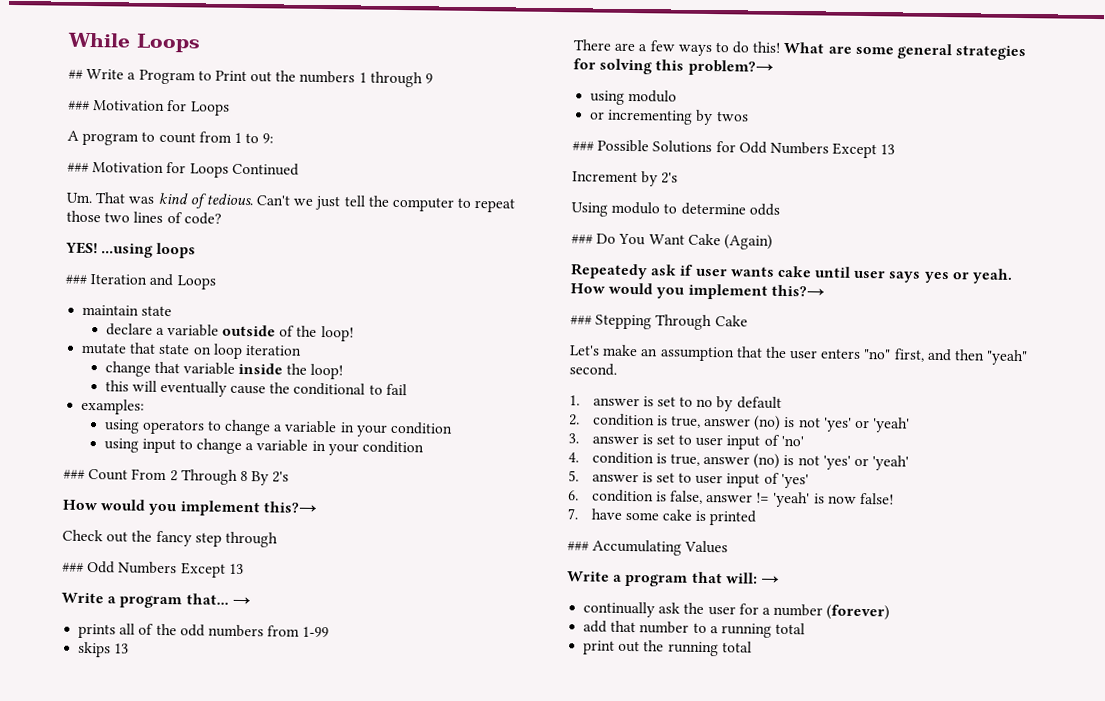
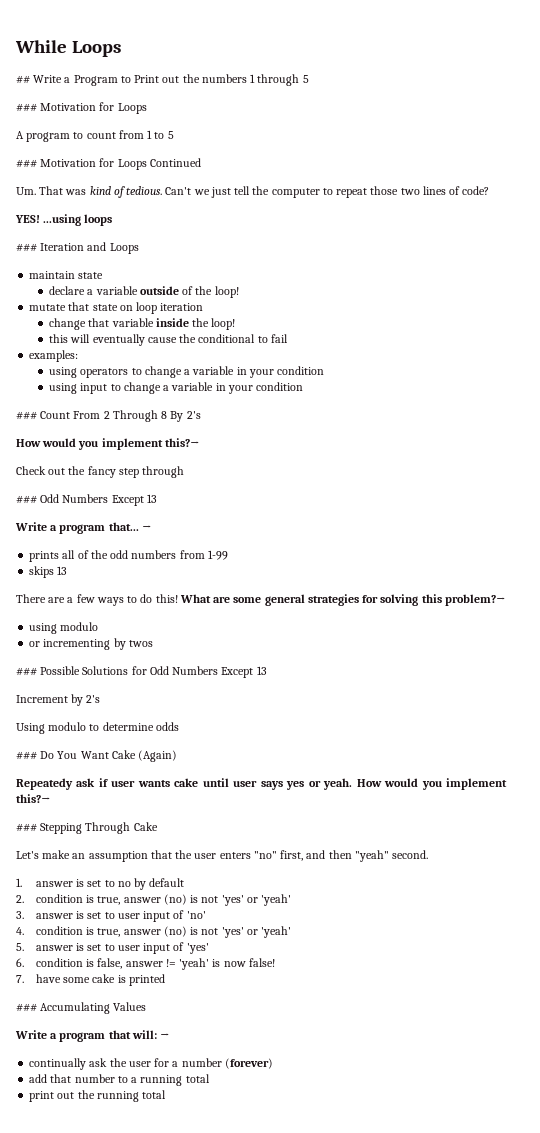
[425,73,434,84] 9 -> [302,75,309,83] 5
[262,133,275,144] 9: -> [167,131,174,139] 5

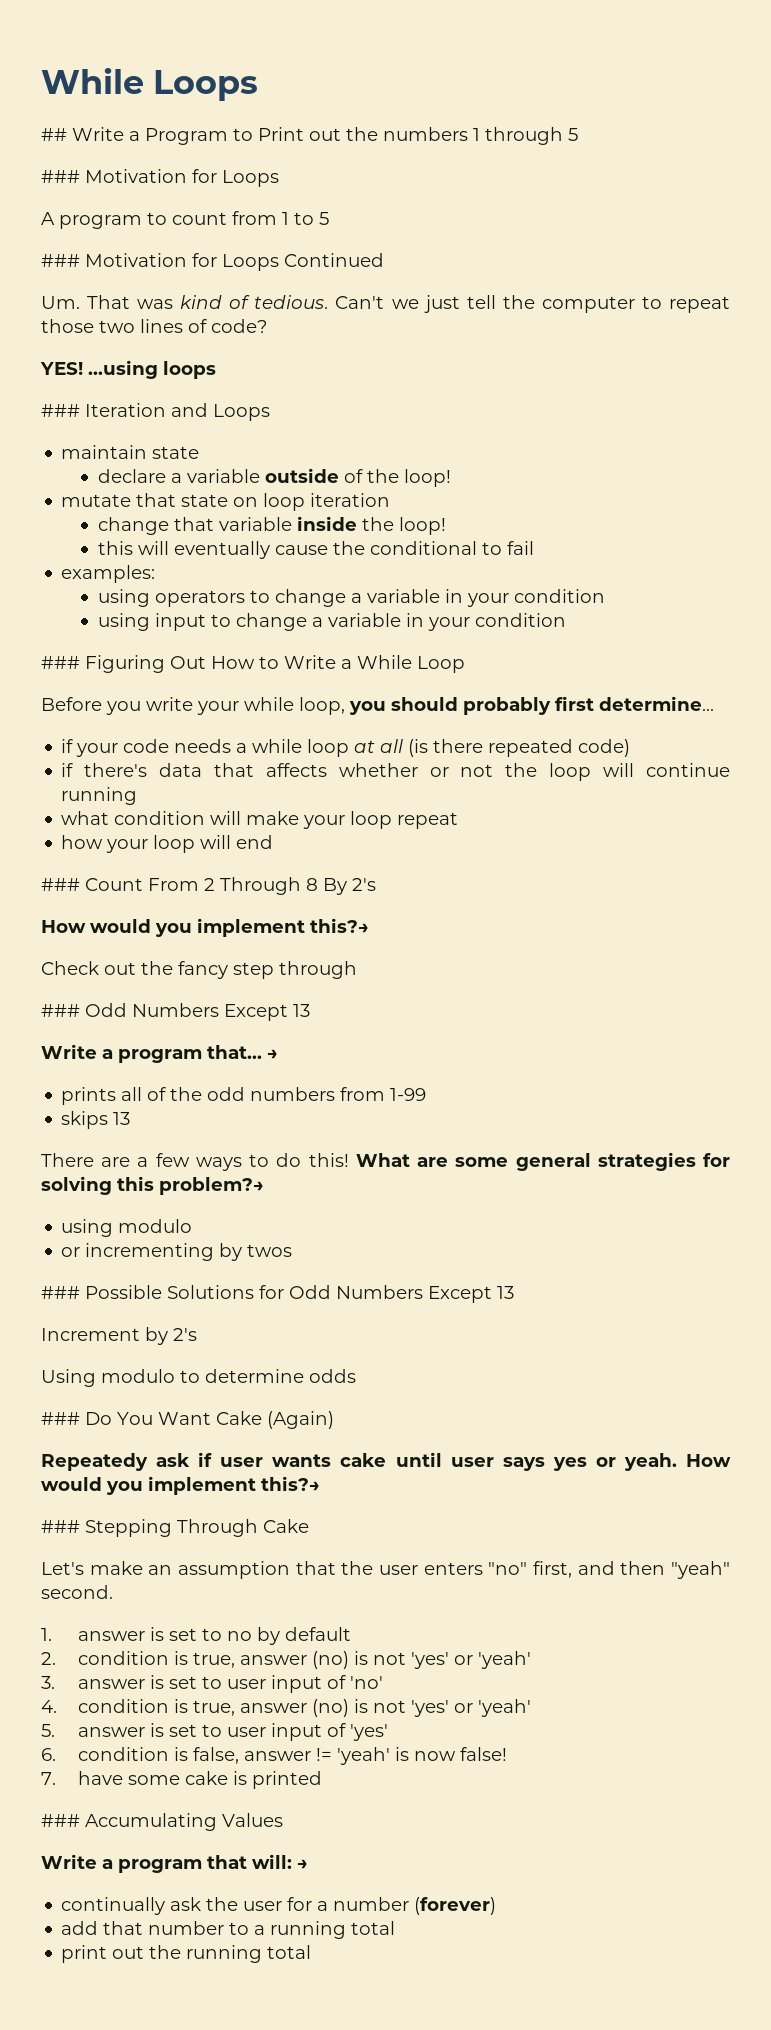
(304, 386) none -> [41,655,465,673] [41,696,714,715] [61,739,631,757] [61,763,730,781] [61,787,138,805] [61,811,459,829] [61,835,274,853] // ### Figuring Out How to Write a While Loop // Before you write your while loop, you should probably first determine... // if your code needs a while loop at all (is there repeated code) // if there's data that affects whether or not the loop will continue running // what condition will make your loop repeat // how your loop will end

